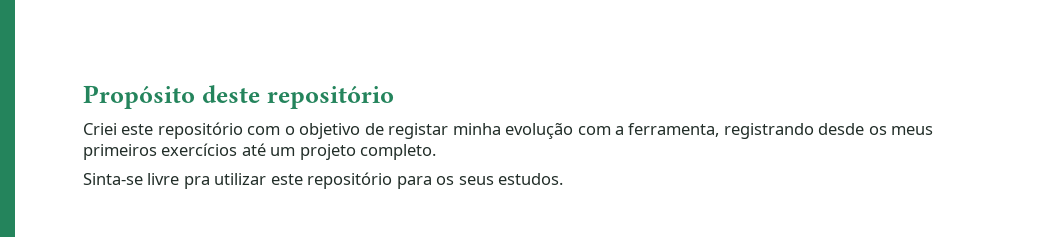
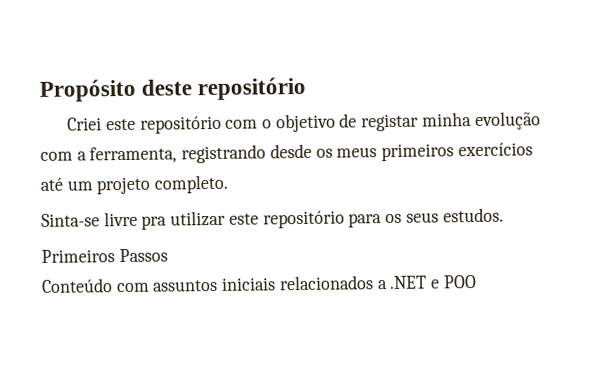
(564, 179) none -> [41,248,168,263] [41,275,477,293] // Primeiros Passos // Conteúdo com assuntos iniciais relacionados a .NET e POO

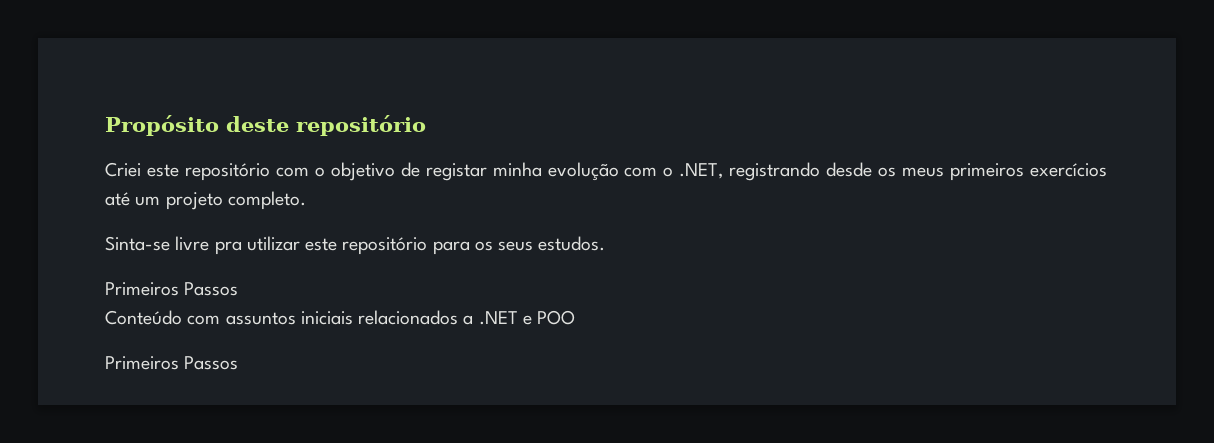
[76,146,178,164] a ferramenta, -> [663,163,724,179] o .NET,
(477, 282) none -> [105,356,239,370] // Primeiros Passos

